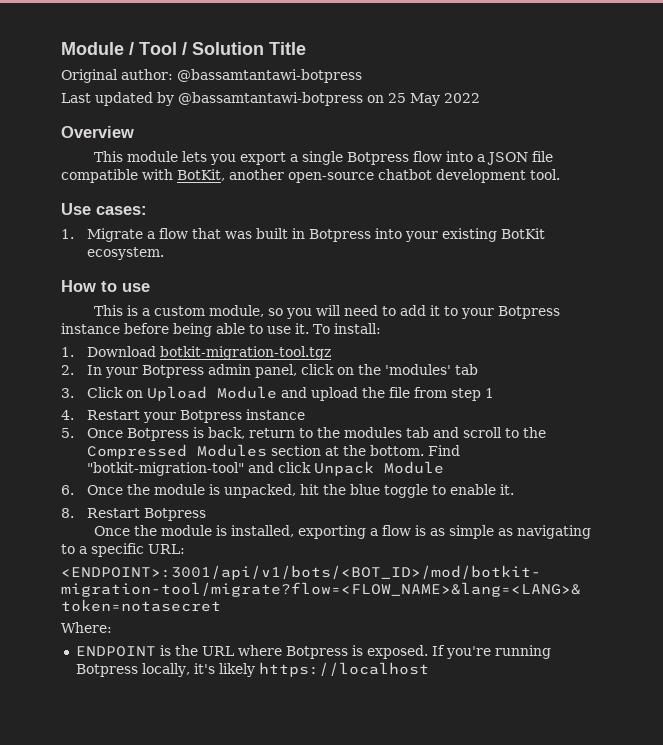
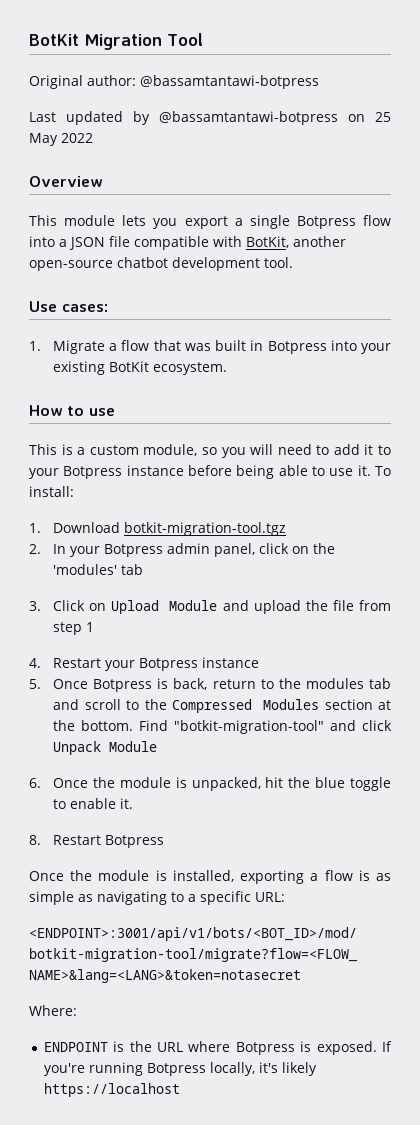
[61,42,134,55] Module / -> [29,34,162,50] BotKit Migration
[182,42,306,55] / Solution Title -> (203, 39) none

